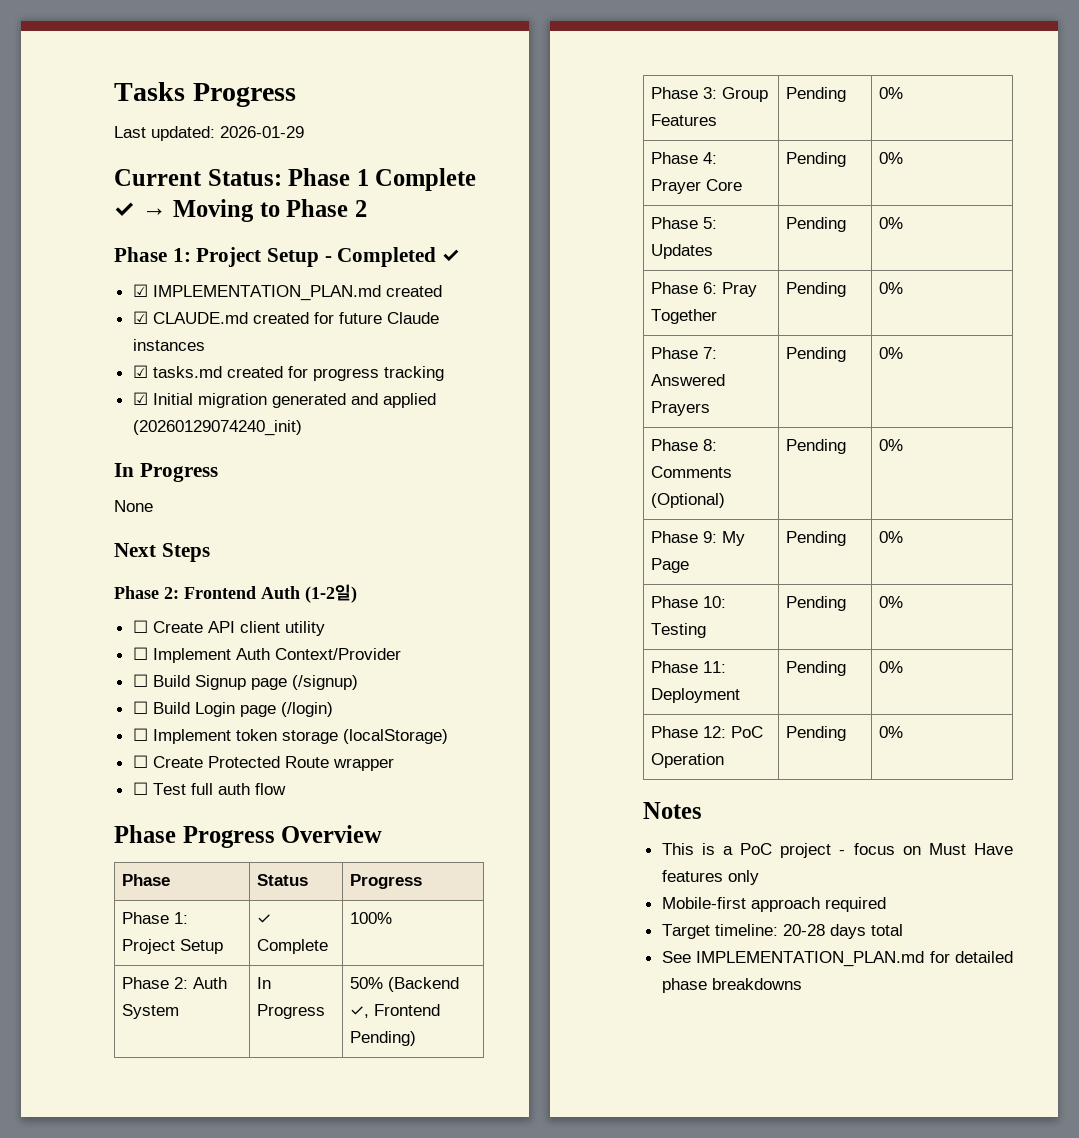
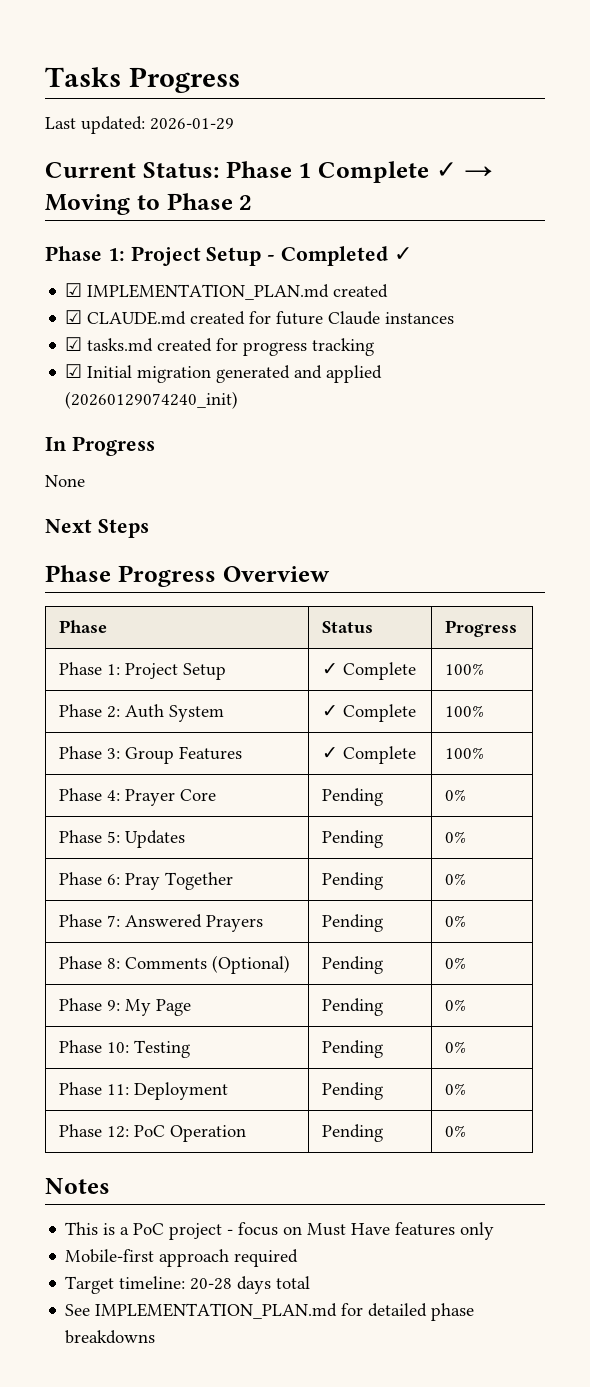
[114,584,357,603] [132,620,325,636] [132,647,401,663] [132,674,358,690] [132,701,333,717] [132,728,448,744] [132,755,394,771] [132,782,286,795] // Phase 2: Frontend Auth (1-2일) // ☐ Create API client utility // ☐ Implement Auth Context/Provider // ☐ Build Signup page (/signup) // ☐ Build Login page (/login) // ☐ Implement token storage (localStorage) // ☐ Create Protected Route wrapper // ☐ Test full auth flow -> (149, 528) none
[257,977,272,989] [257,1004,326,1019] [350,977,460,992] [350,1004,441,1018] [350,1031,417,1046] In Progress | 50% (Backend ✓, Frontend Pending) -> [321,704,416,722] [444,705,484,717] ✓ Complete | 100%
[786,87,847,102] [879,87,904,99] Pending | 0% -> [321,746,416,764] [444,747,484,759] ✓ Complete | 100%

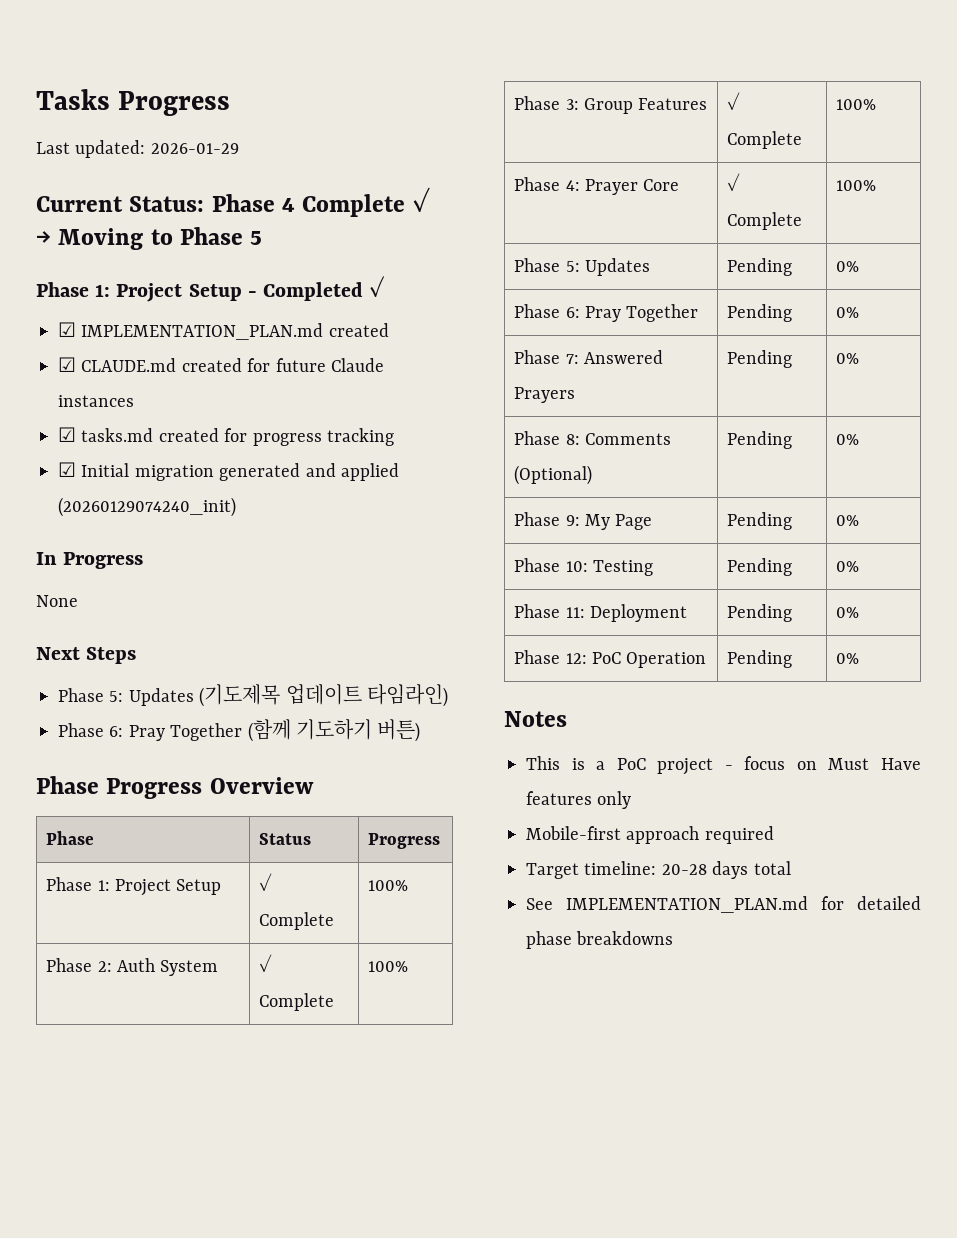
[298,163,312,178] 1 -> [281,198,295,212] 4
[239,195,253,210] 2 -> [250,231,263,245] 5
(149, 528) none -> [58,684,448,707] [58,719,421,742] // Phase 5: Updates (기도제목 업데이트 타임라인) // Phase 6: Pray Together (함께 기도하기 버튼)
[321,788,383,806] [444,789,466,801] Pending | 0% -> [727,173,741,191] [727,212,803,230] [836,180,877,191] ✓ Complete | 100%

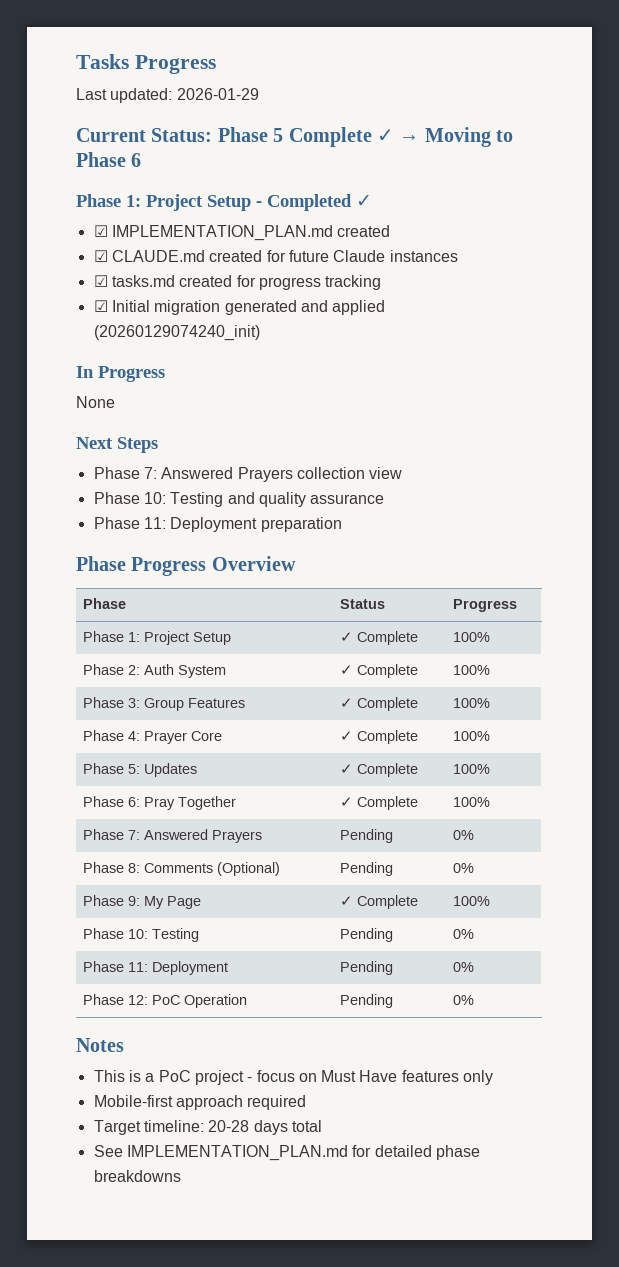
[281,198,295,212] 4 -> [273,128,284,142] 5
[250,231,263,245] 5 -> [131,153,142,167] 6
[109,684,448,707] [58,719,421,742] 5: Updates (기도제목 업데이트 타임라인) // Phase 6: Pray Together (함께 기도하기 버튼) -> [143,467,403,482] [93,492,385,507] [93,517,342,532] 7: Answered Prayers collection view // Phase 10: Testing and quality assurance // Phase 11: Deployment preparation
[727,258,793,276] [836,261,860,272] Pending | 0% -> [340,763,419,777] [453,764,491,774] ✓ Complete | 100%
[727,304,793,322] [836,307,860,318] Pending | 0% -> [340,796,419,810] [453,797,491,807] ✓ Complete | 100%
[727,512,793,530] [836,515,860,526] Pending | 0% -> [340,895,419,909] [453,896,491,906] ✓ Complete | 100%

